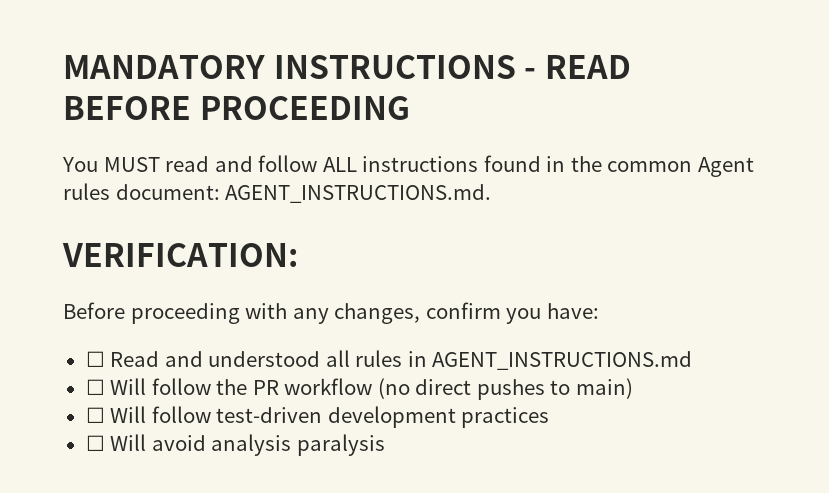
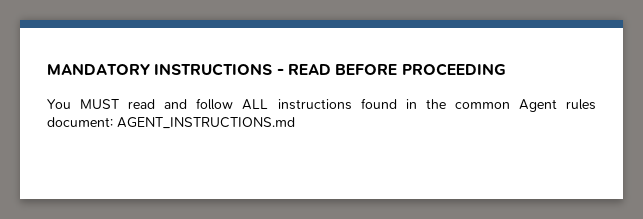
[225,184,492,203] [62,243,298,267] [63,302,599,324] [85,350,693,370] [85,378,633,400] [85,406,550,428] [85,434,385,456] AGENT_INSTRUCTIONS.md. // VERIFICATION: // Before proceeding with any changes, confirm you have: // ☐ Read and understood all rules in AGENT_INSTRUCTIONS.md // ☐ Will follow the PR workflow (no direct pushes to main) // ☐ Will follow test-driven development practices // ☐ Will avoid analysis paralysis -> [117,117,295,129] AGENT_INSTRUCTIONS.md

